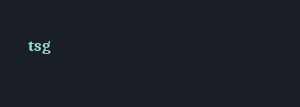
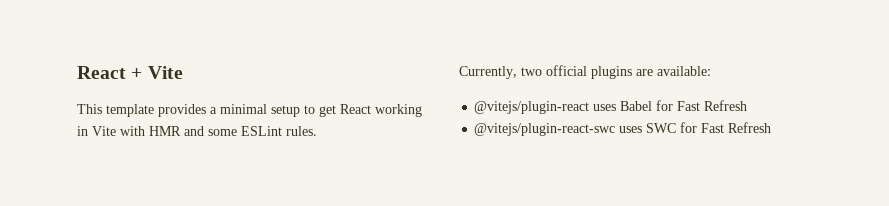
[28,41,51,54] tsg -> [77,66,183,79] [77,104,422,117] [77,126,317,136] [459,65,711,79] [474,100,748,114] [474,122,772,136] React + Vite // This template provides a minimal setup to get React working in Vite with HMR and some ESLint rules. // Currently, two official plugins are available: // @vitejs/plugin-react uses Babel for Fast Refresh // @vitejs/plugin-react-swc uses SWC for Fast Refresh

